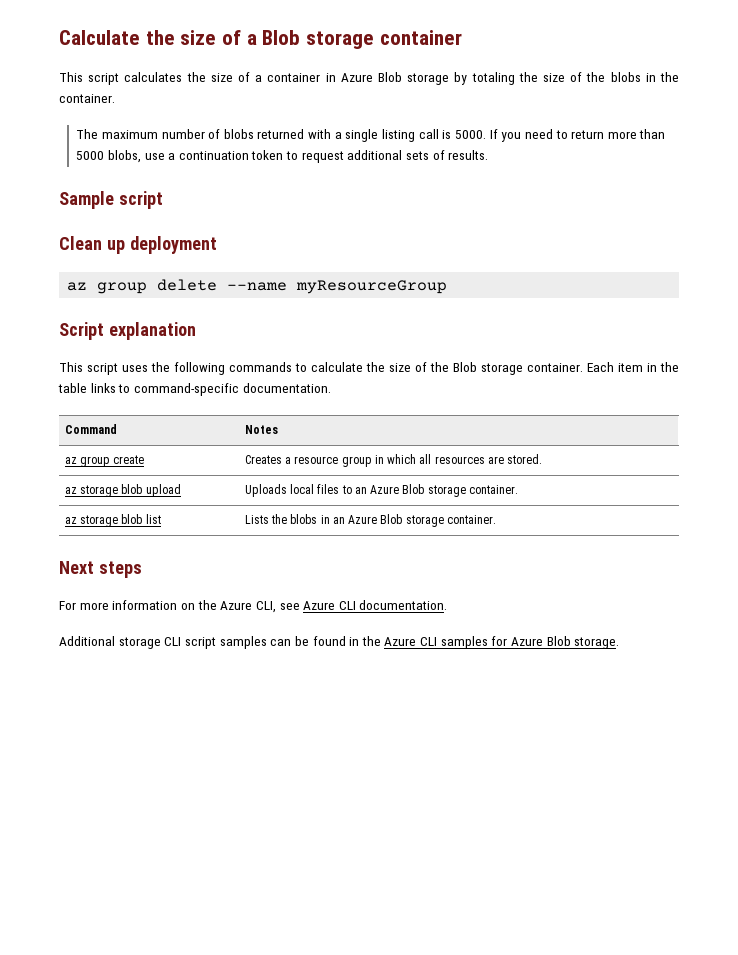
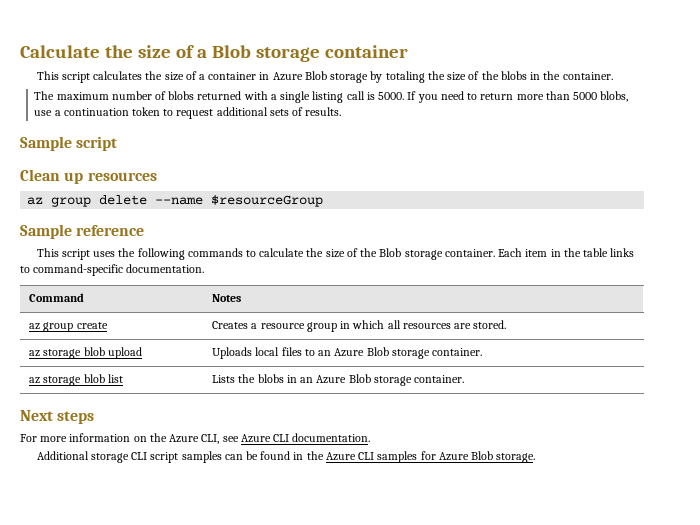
[129,236,217,254] deployment -> [87,172,157,181] resources
[296,280,448,294] [59,322,196,340] myResourceGroup // Script explanation -> [211,195,324,207] [20,224,145,239] $resourceGroup // Sample reference

